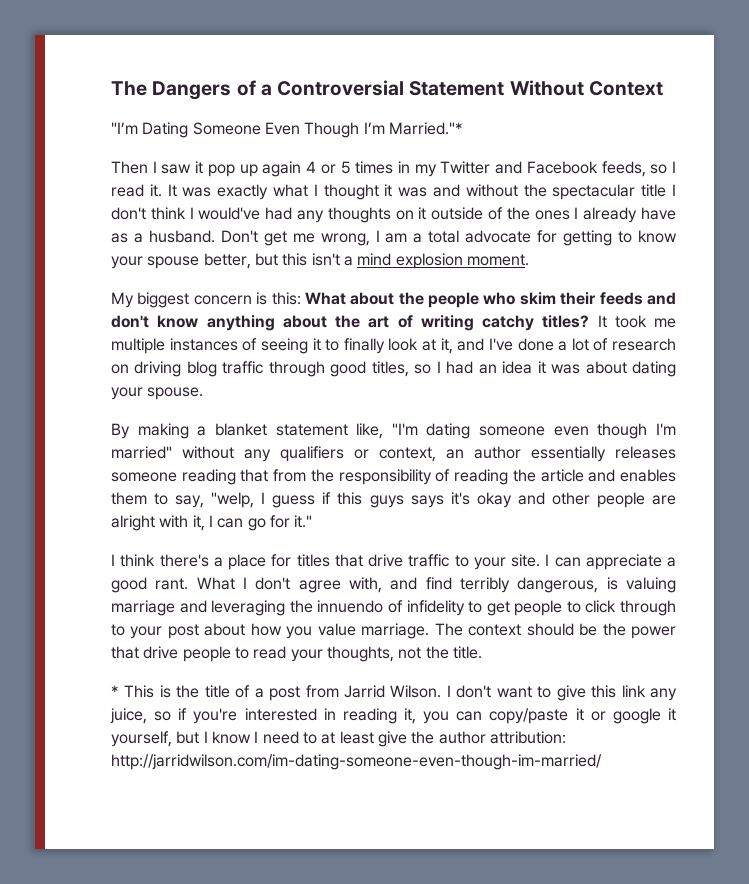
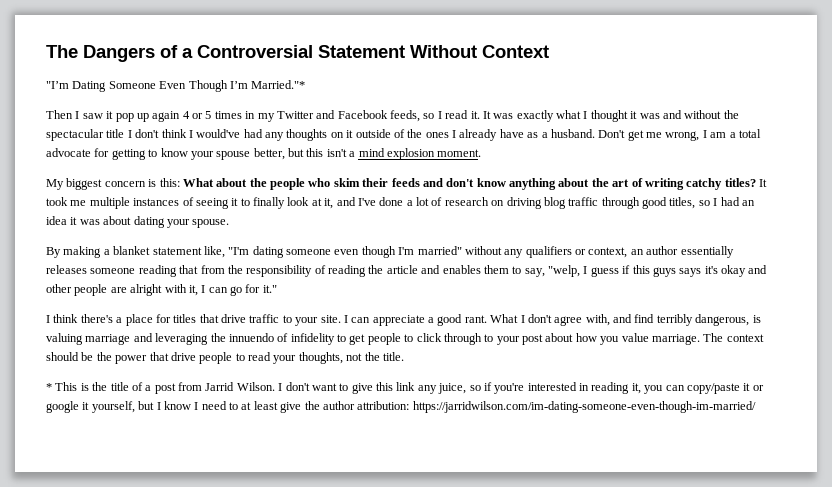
[111,754,602,770] http://jarridwilson.com/im-dating-someone-even-though-im-married/ -> [412,401,756,413] https://jarridwilson.com/im-dating-someone-even-though-im-married/

